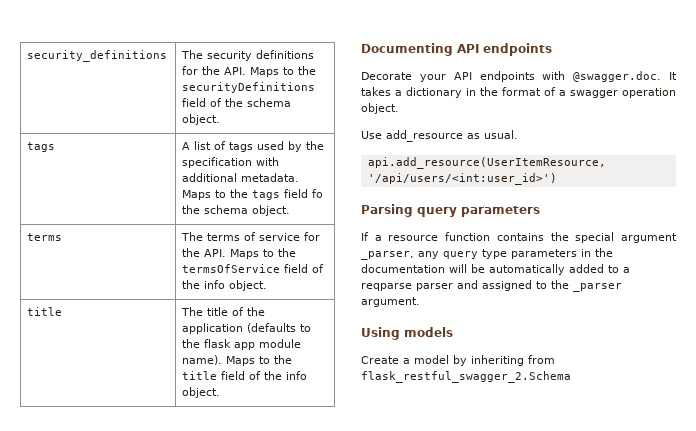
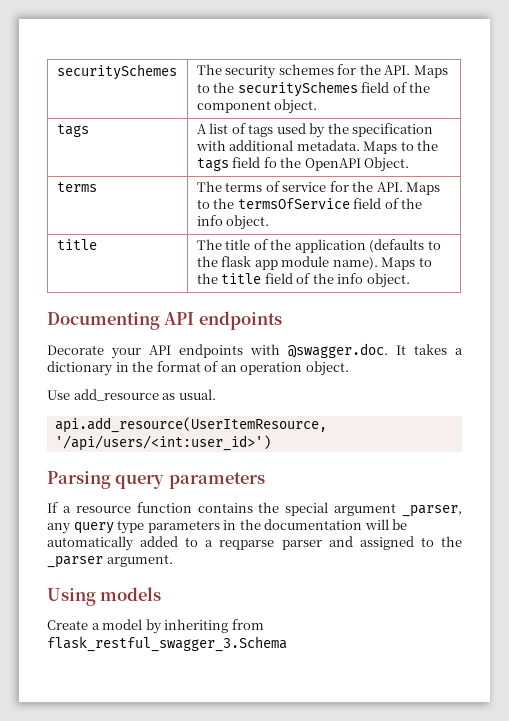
[27,50,168,62] security_definitions -> [56,64,177,80] securitySchemes
[256,50,315,59] [182,66,317,77] [182,82,316,93] [182,98,292,107] definitions for the API. Maps to the securityDefinitions field of the schema -> [278,64,448,78] [196,81,431,97] [196,100,271,113] schemes for the API. Maps to the securitySchemes field of the component
[204,205,291,216] schema object. -> [304,157,410,172] OpenAPI Object.
[559,90,618,98] a swagger -> [220,365,237,372] an
[361,371,571,383] flask_restful_swagger_2.Schema -> [47,636,287,652] flask_restful_swagger_3.Schema

